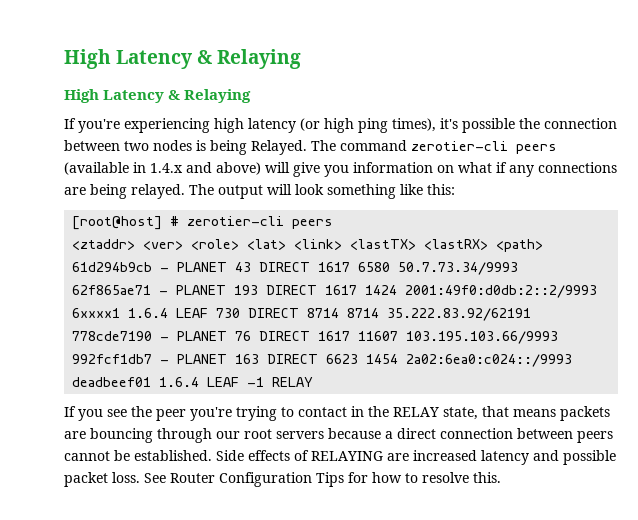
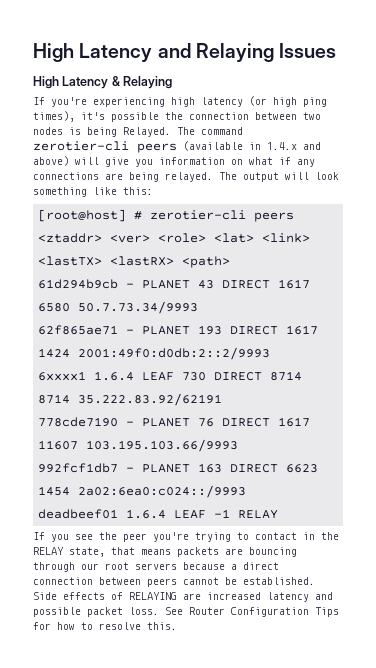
[64,49,302,69] High Latency & Relaying -> [33,43,337,62] High Latency and Relaying Issues

